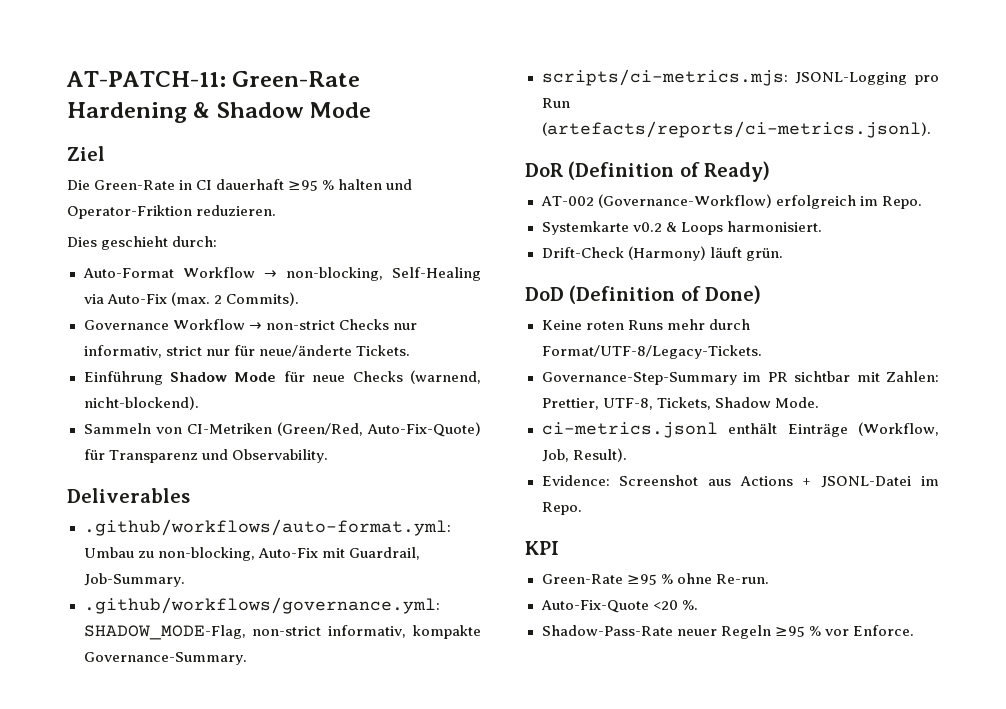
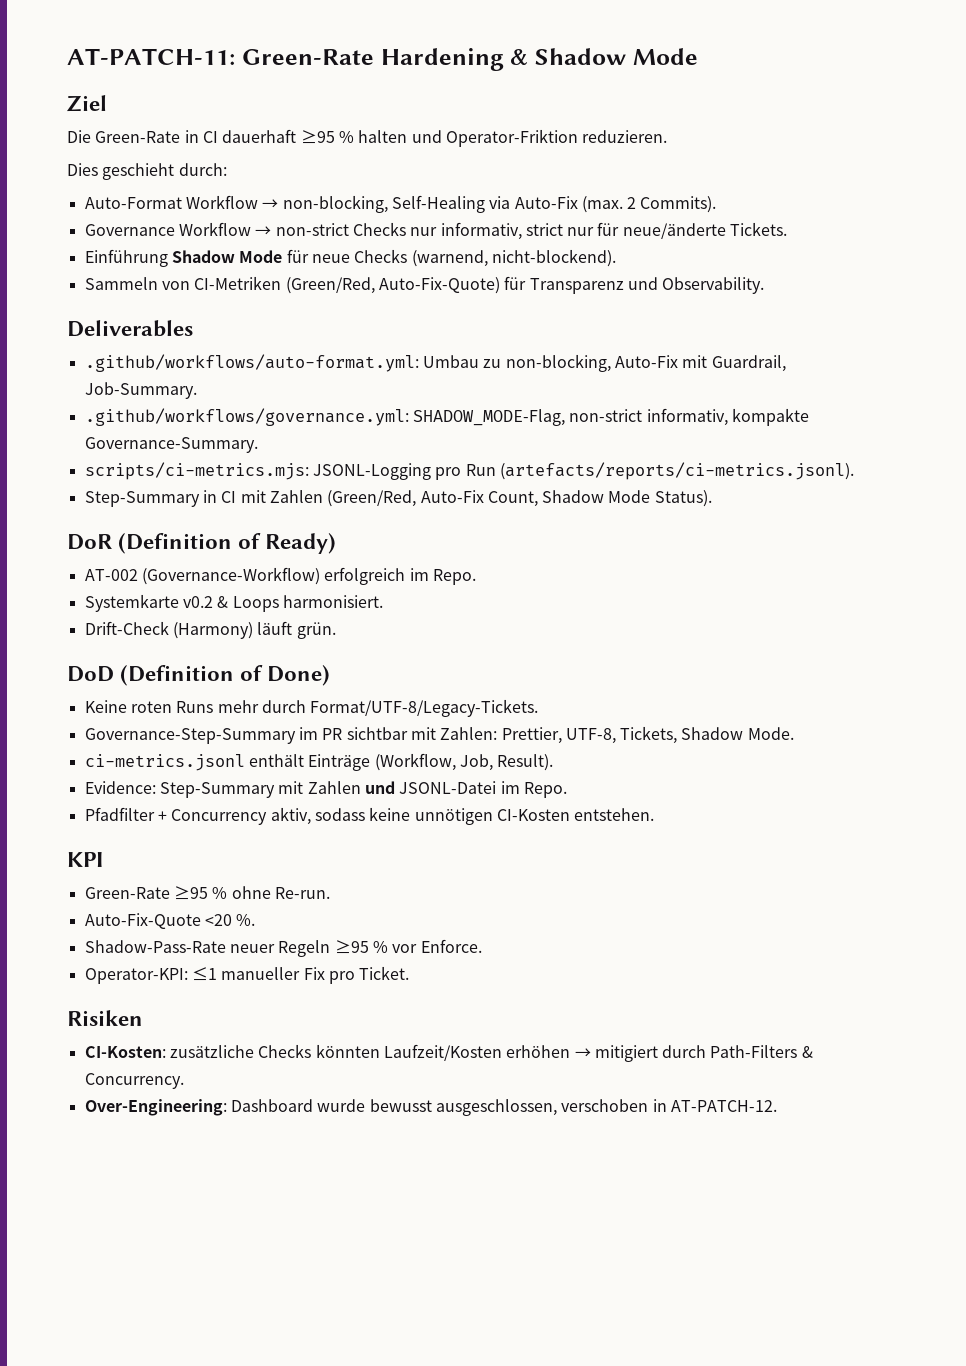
(931, 129) none -> [84,490,712,507] // Step-Summary in CI mit Zahlen (Green/Red, Auto-Fix Count, Shadow Mode Status).
[619,475,812,486] Screenshot aus Actions + -> [159,781,395,798] Step-Summary mit Zahlen und
(582, 508) none -> [84,807,655,825] // Pfadfilter + Concurrency aktiv, sodass keine unnötigen CI-Kosten entstehen.
(914, 630) none -> [84,966,410,984] [67,1010,143,1026] [84,1044,813,1062] [84,1073,184,1089] [84,1099,777,1116] // Operator-KPI: ≤1 manueller Fix pro Ticket. // Risiken // CI-Kosten: zusätzliche Checks könnten Laufzeit/Kosten erhöhen → mitigiert durch Path-Filters & Concurrency. // Over-Engineering: Dashboard wurde bewusst ausgeschlossen, verschoben in AT-PATCH-12.

